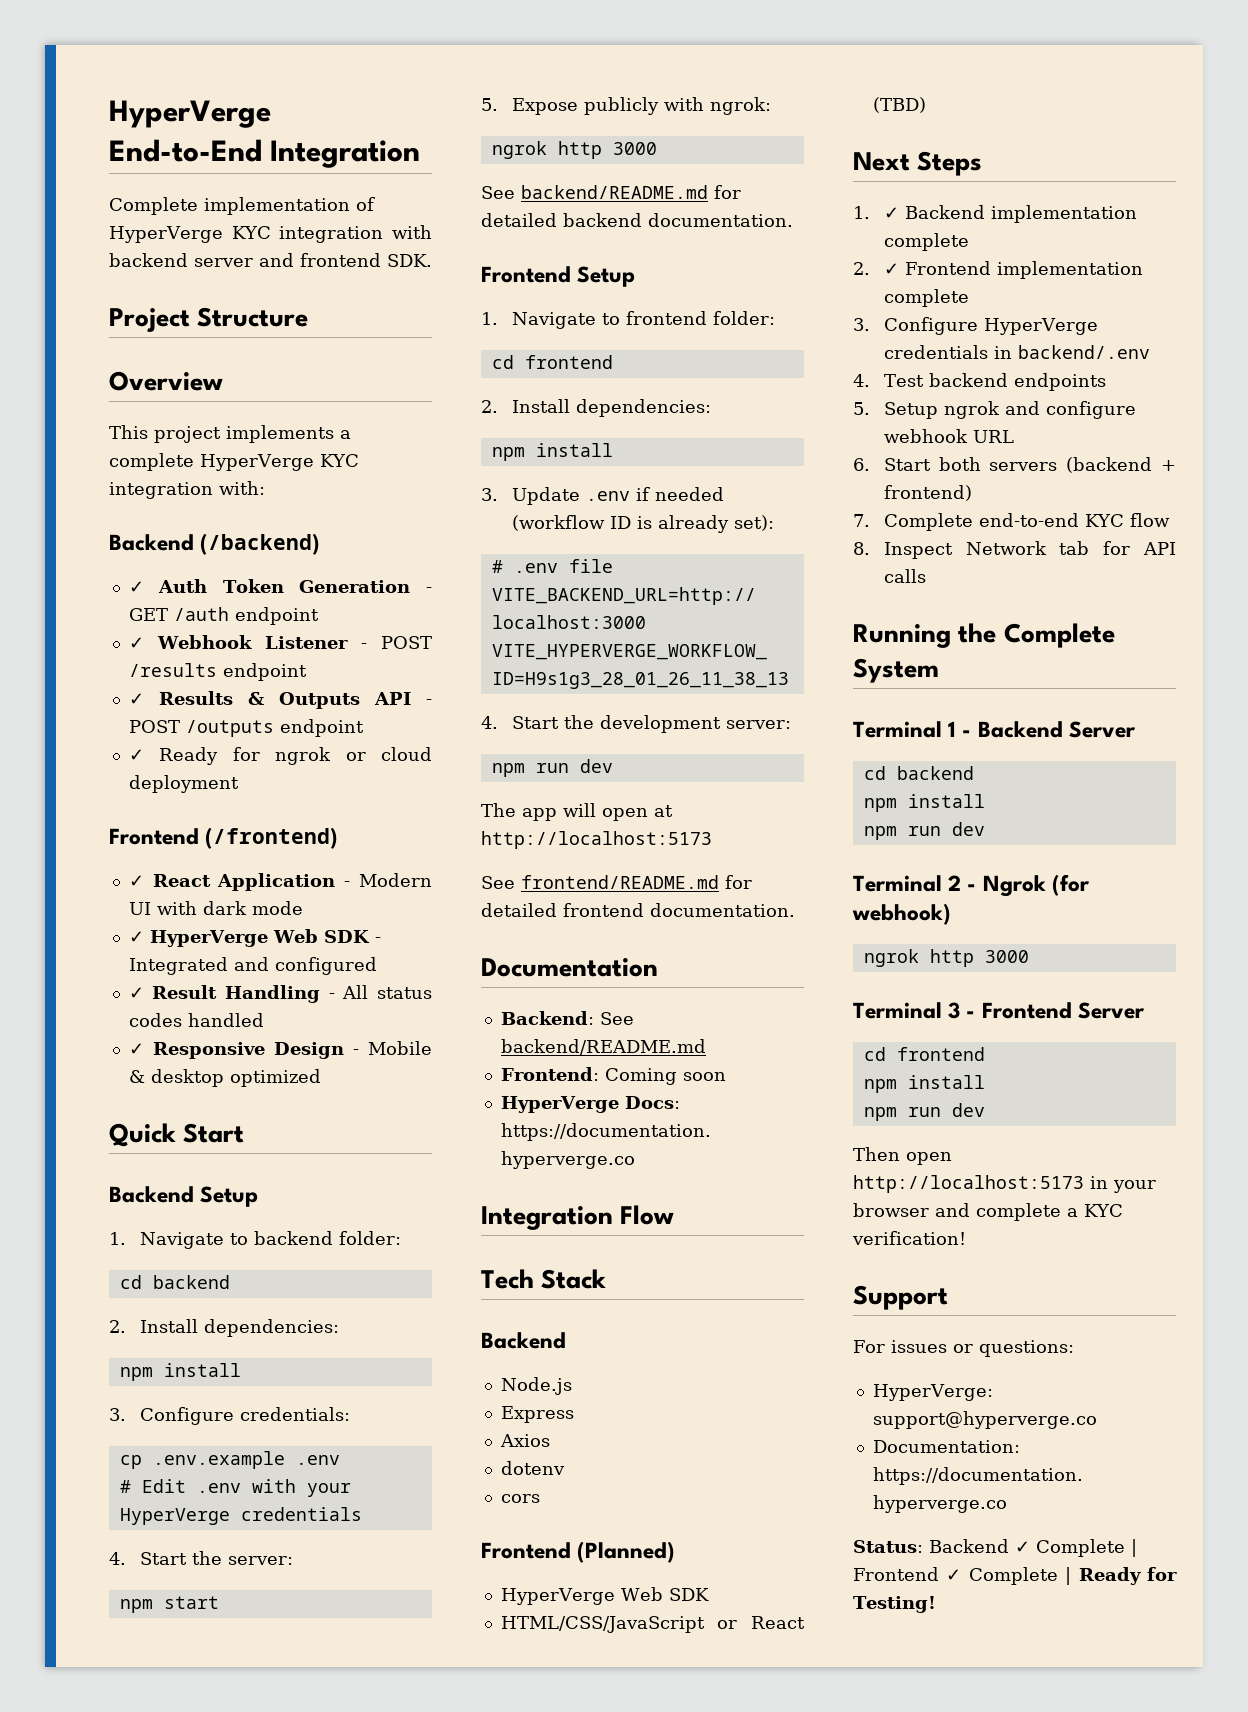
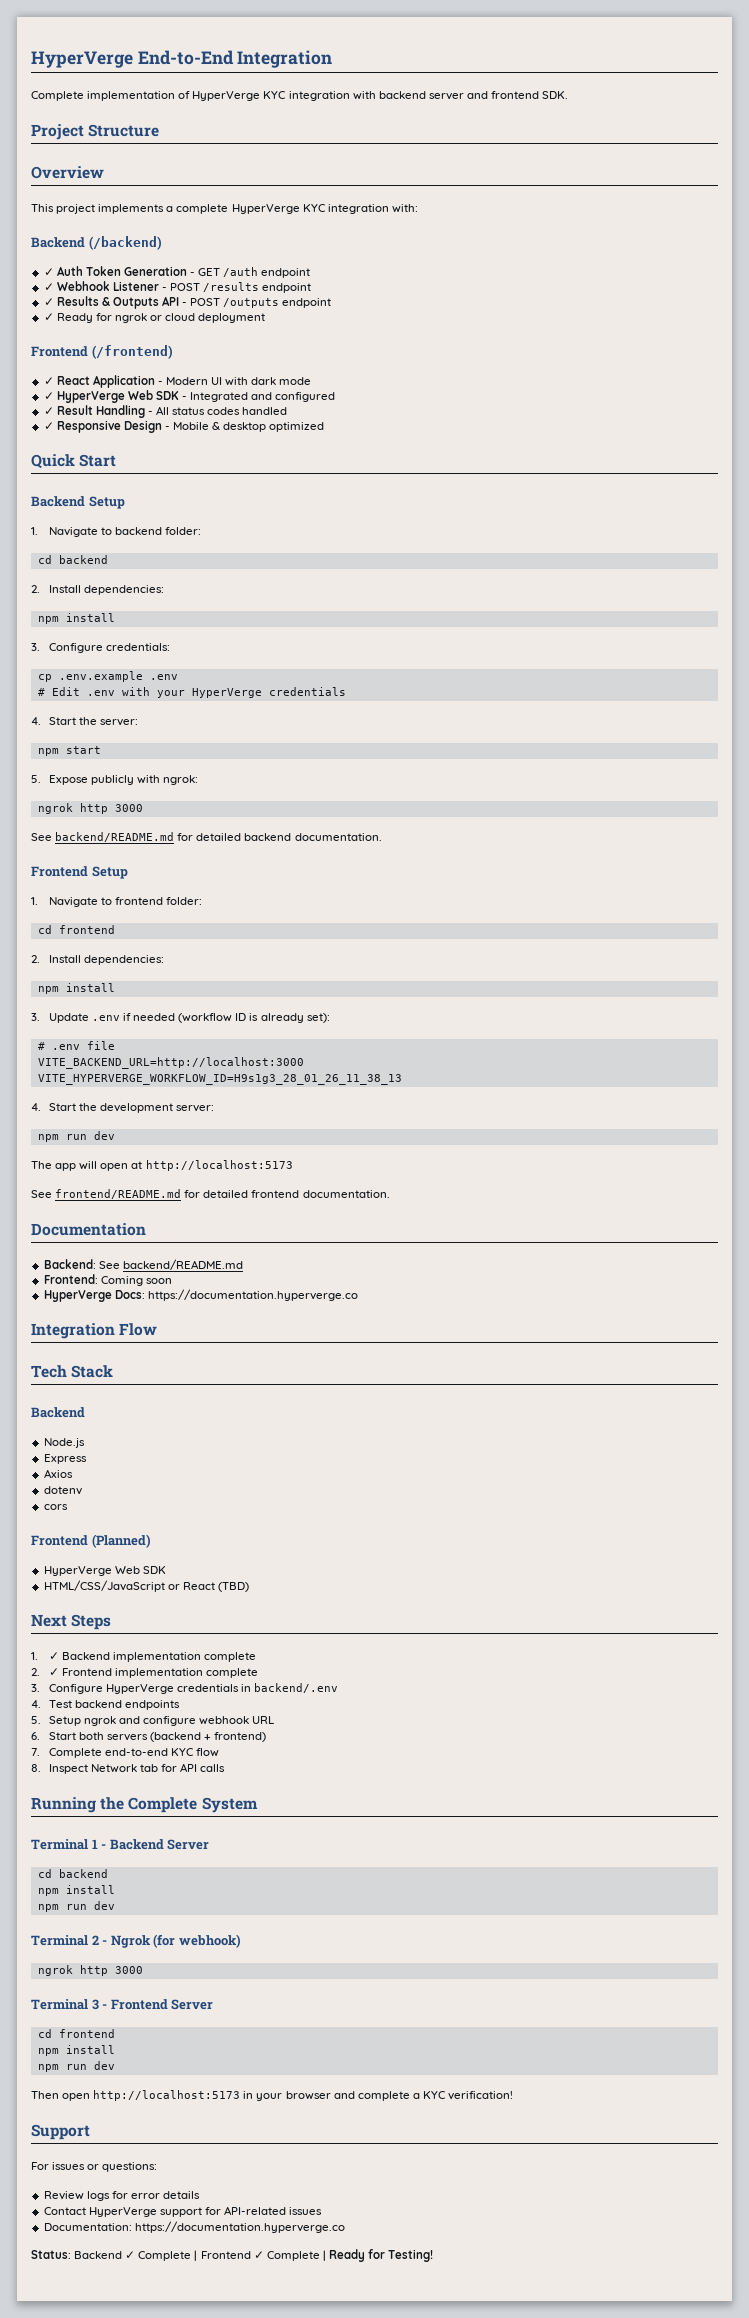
[872,1384,993,1401] [872,1411,1097,1429] HyperVerge: support@hyperverge.co -> [43,2191,201,2201] [43,2206,323,2217] Review logs for error details // Contact HyperVerge support for API-related issues

